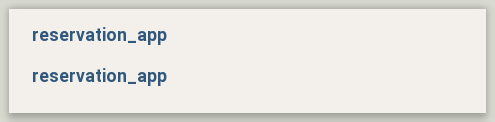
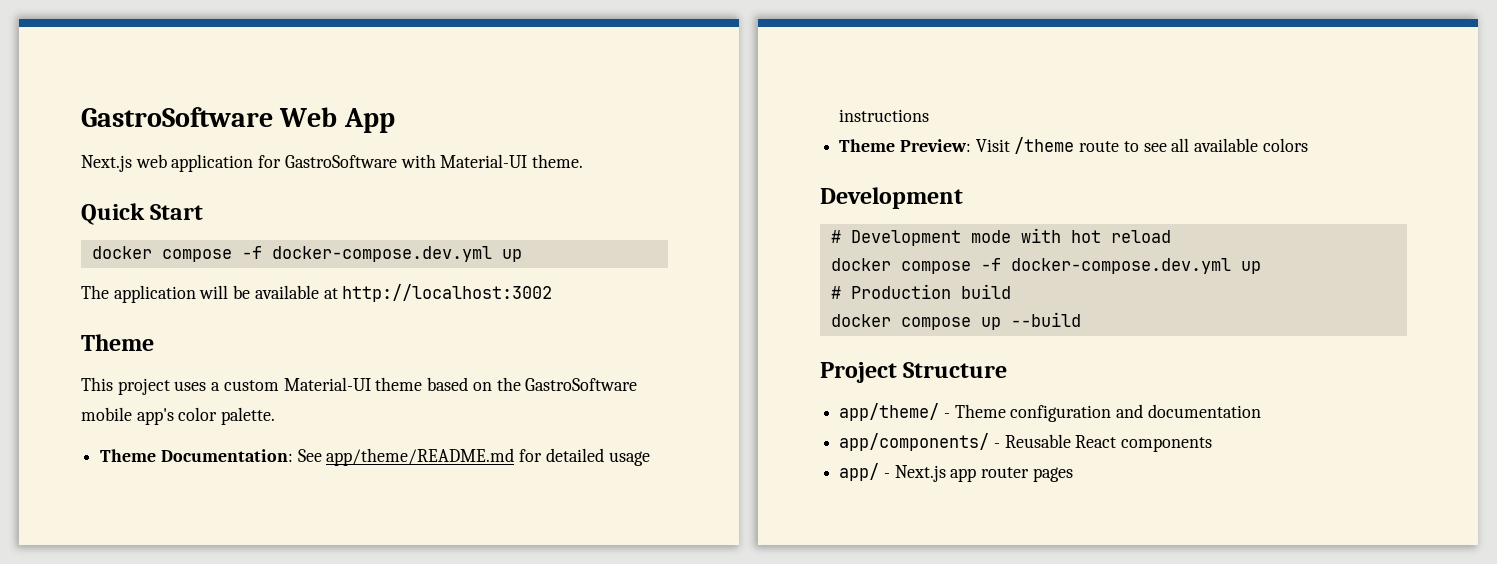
[32,27,167,45] [32,68,167,86] reservation_app // reservation_app -> [81,107,395,133] [81,154,584,172] [81,203,204,225] [91,246,522,262] [81,284,553,303] [81,334,154,351] [81,377,638,395] [81,407,276,425] [100,448,650,466] [839,109,930,122] [839,137,1308,154] [820,187,963,209] [830,228,1171,246] [830,258,1261,274] [830,284,1011,299] [830,312,1081,330] [820,362,1008,383] [839,403,1261,422] [839,433,1213,452] [839,463,1073,482] GastroSoftware Web App // Next.js web application for GastroSoftware with Material-UI theme. // Quick Start // docker compose -f docker-compose.dev.yml up // The application will be available at http://localhost:3002 // Theme // This project uses a custom Material-UI theme based on the GastroSoftware mobile app's color palette. // Theme Documentation: See app/theme/README.md for detailed usage instructions // Theme Preview: Visit /theme route to see all available colors // Development // # Development mode with hot reload // docker compose -f docker-compose.dev.yml up // # Production build // docker compose up --build // Project Structure // app/theme/ - Theme configuration and documentation // app/components/ - Reusable React components // app/ - Next.js app router pages

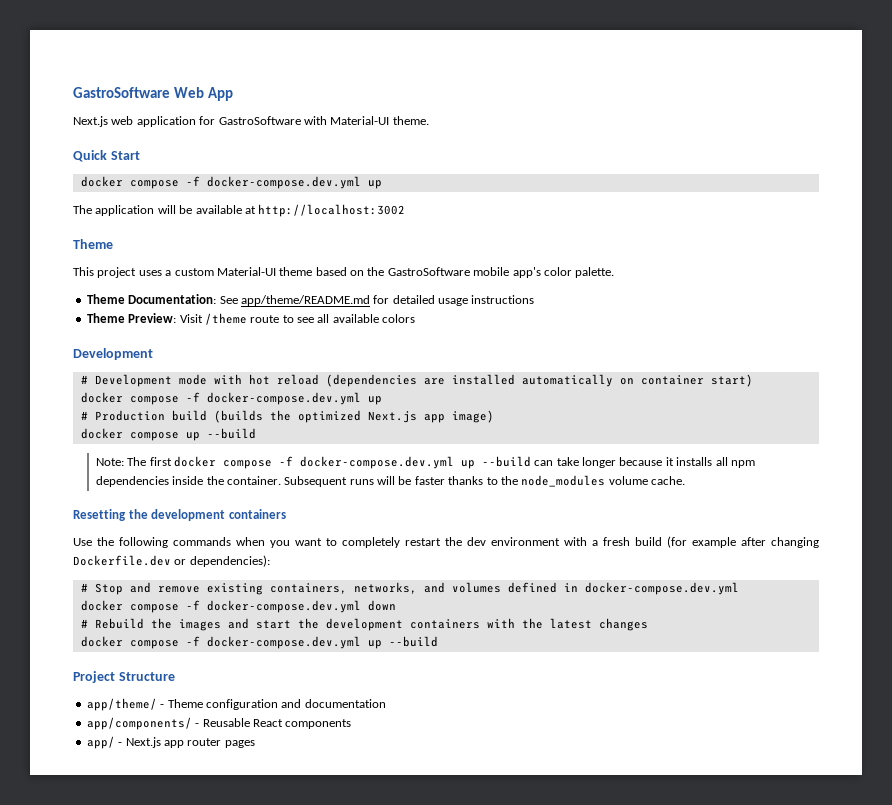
(1171, 236) none -> [325,374,753,387] (dependencies are installed automatically on container start)
[830,314,971,330] // docker compose -> [213,410,494,423] [80,428,256,441] [95,456,755,469] [95,475,686,487] [73,509,286,521] [73,536,819,548] [73,555,270,567] [80,582,739,595] [80,600,396,613] [80,618,648,631] [80,636,361,649] (builds the optimized Next.js app image) // docker compose up --build // Note: The first docker compose -f docker-compose.dev.yml up --build can take longer because it installs all npm dependencies inside the container. Subsequent runs will be faster thanks to the node_modules volume cache. // Resetting the development containers // Use the following commands when you want to completely restart the dev environment with a fresh build (for example after changing Dockerfile.dev or dependencies): // # Stop and remove existing containers, networks, and volumes defined in docker-compose.dev.yml // docker compose -f docker-compose.dev.yml down // # Rebuild the images and start the development containers with the latest changes // docker compose -f docker-compose.dev.yml

